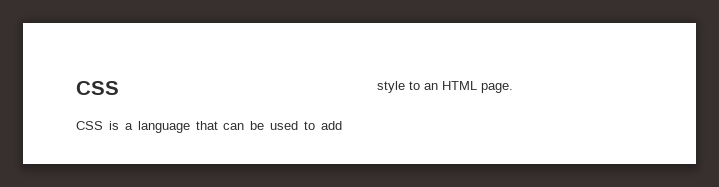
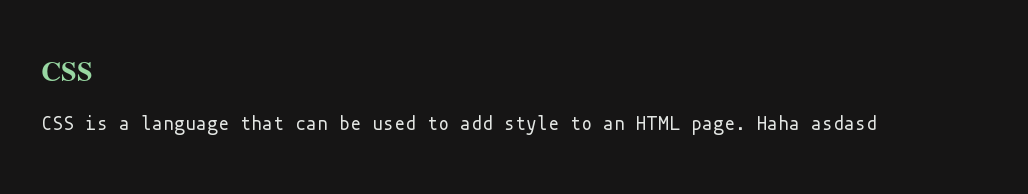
(513, 88) none -> [757,115,877,130] Haha asdasd

